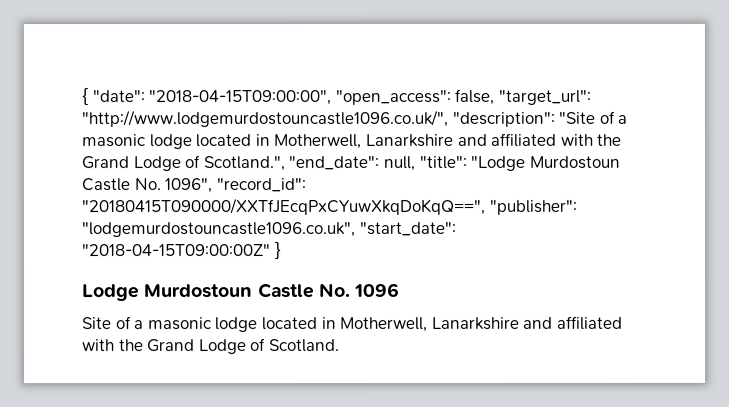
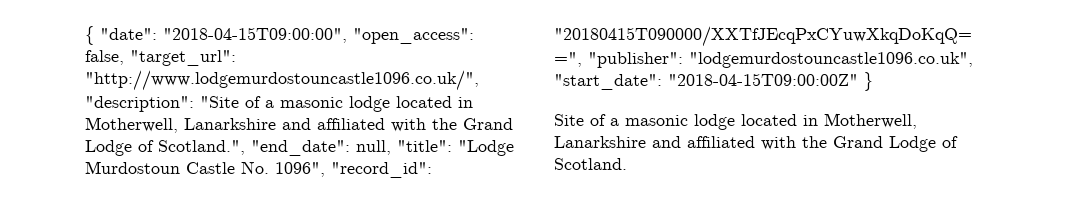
[82,282,401,302] // Lodge Murdostoun Castle No. 1096 -> (873, 81) none

